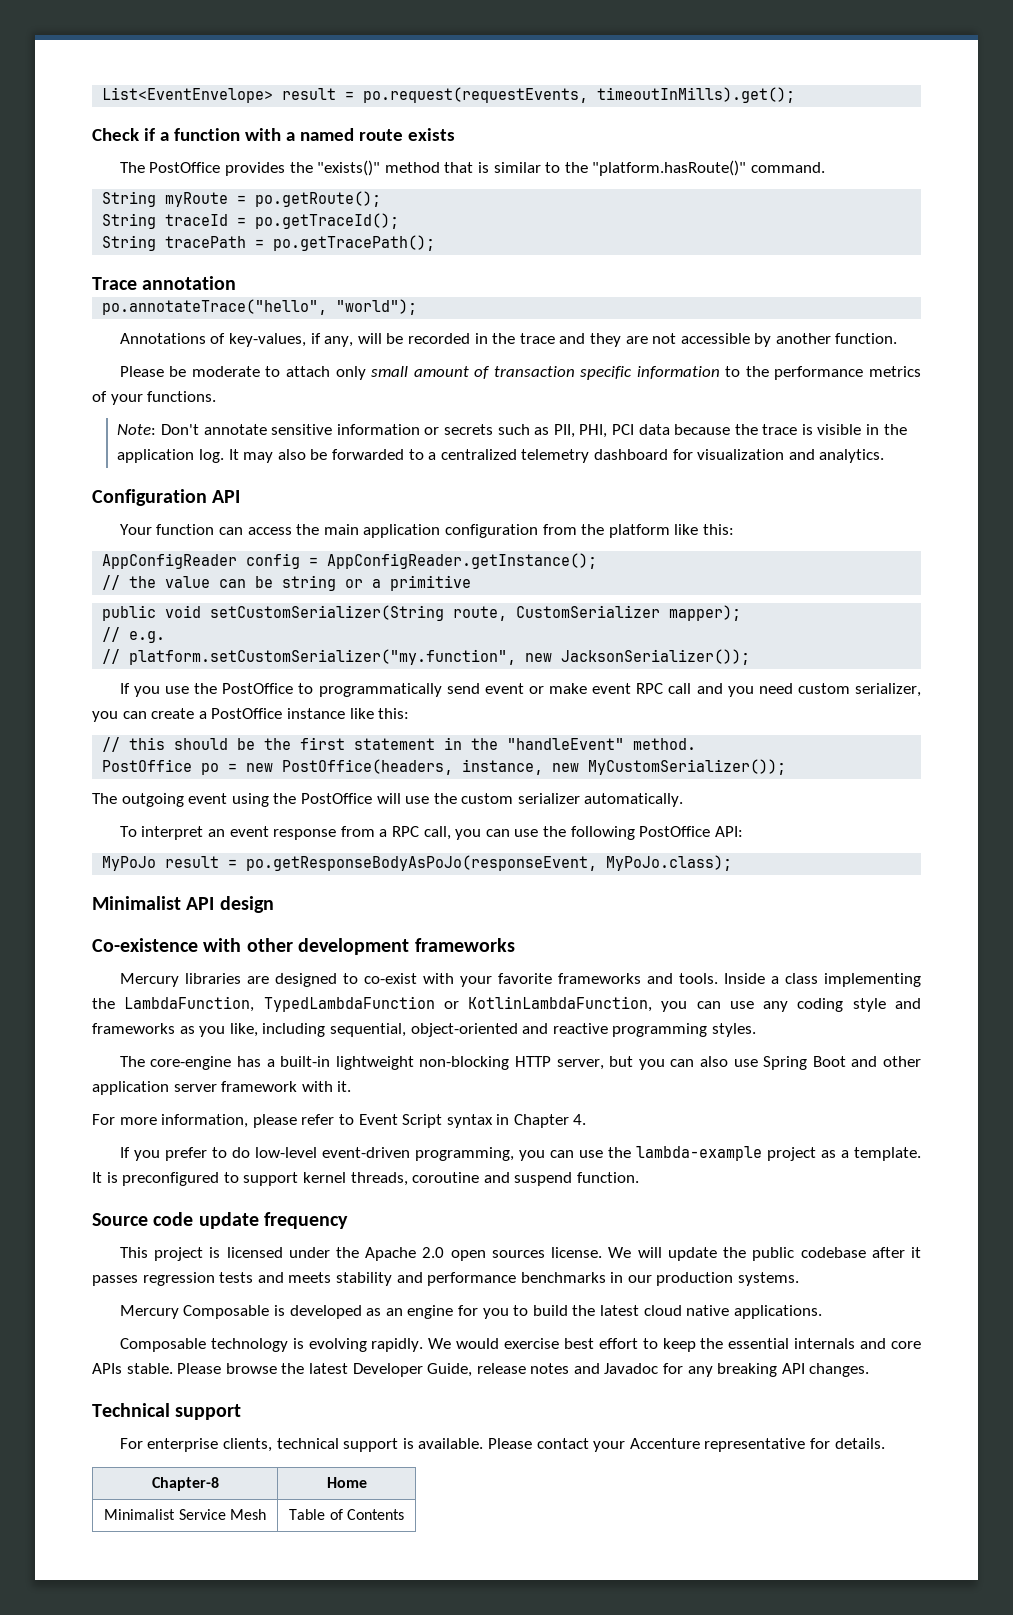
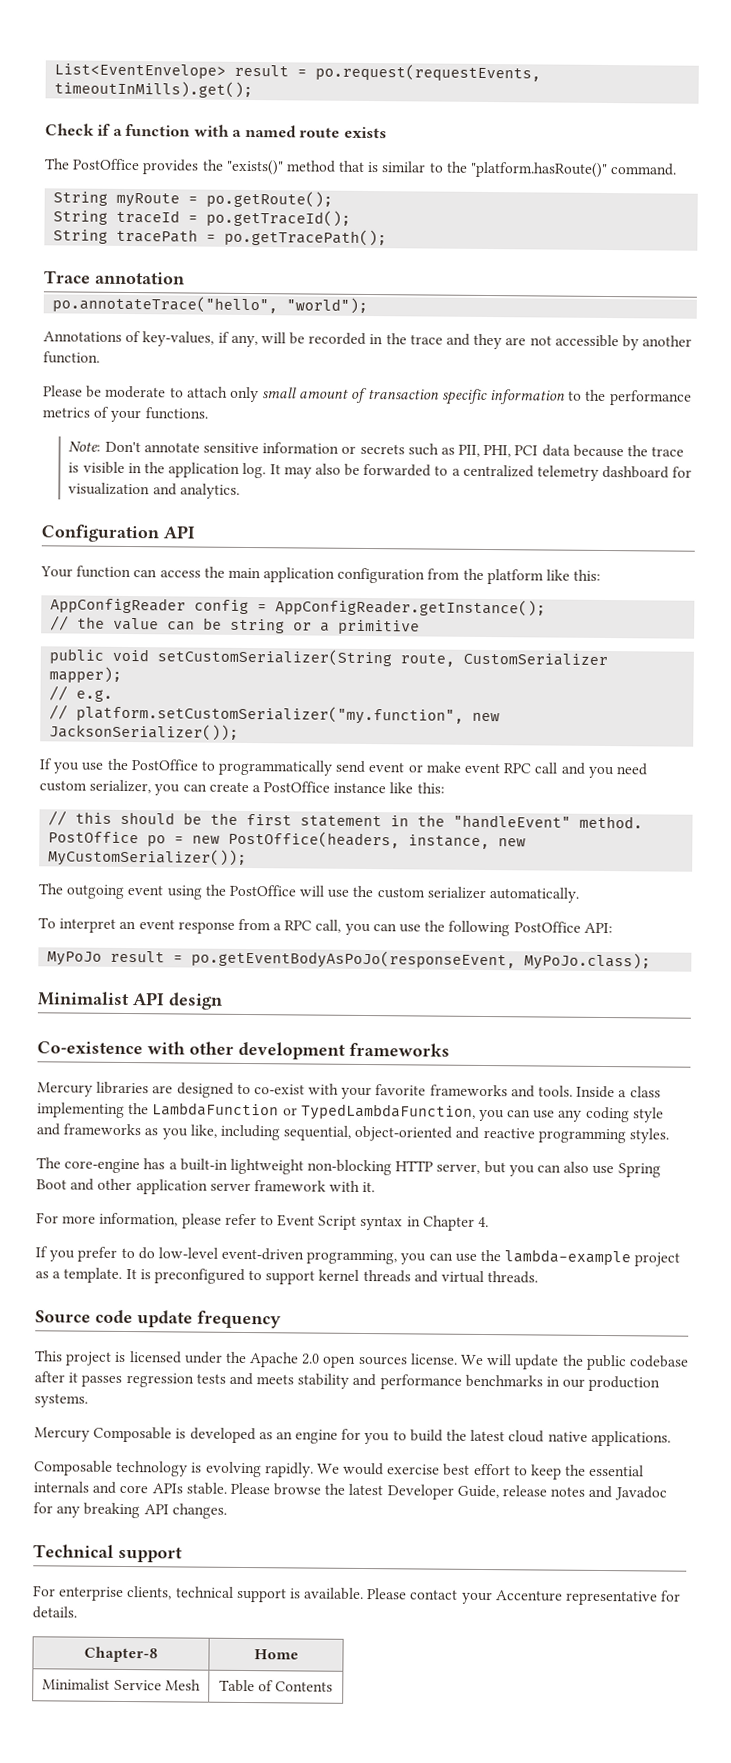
[246,855,598,871] po.getResponseBodyAsPoJo(responseEvent, -> [191,949,517,970] po.getEventBodyAsPoJo(responseEvent,
[124,996,653,1012] LambdaFunction, TypedLambdaFunction or KotlinLambdaFunction, -> [152,1102,476,1121] LambdaFunction or TypedLambdaFunction,
[350,1172,639,1186] threads, coroutine and suspend function. -> [362,1269,539,1284] threads and virtual threads.

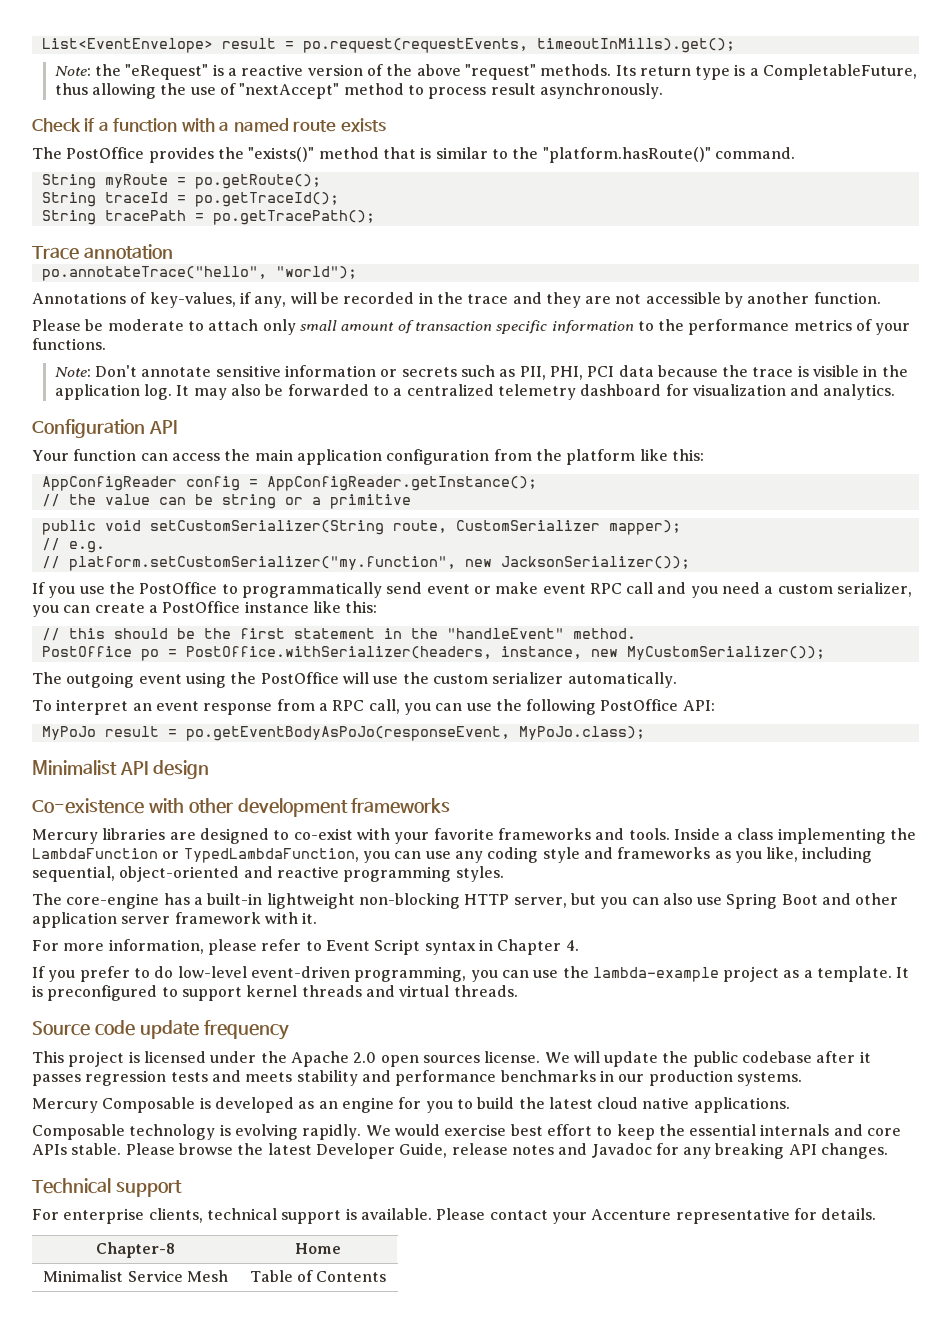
(254, 89) none -> [54,64,918,80] [54,83,663,99] // Note: the "eRequest" is a reactive version of the above "request" methods. Its return type is a CompletableFuture, thus allowing the use of "nextAccept" method to process result asynchronously.
(647, 769) none -> [764,586,774,594] a
[192,830,401,849] new PostOffice(headers, -> [185,646,492,659] PostOffice.withSerializer(headers,

